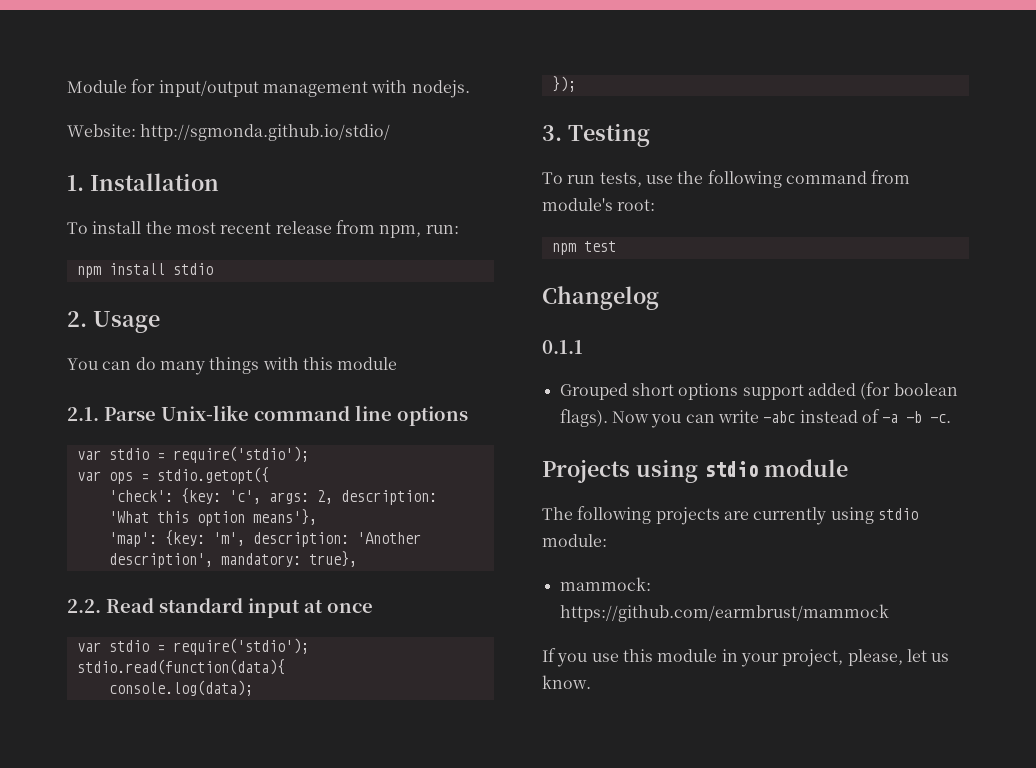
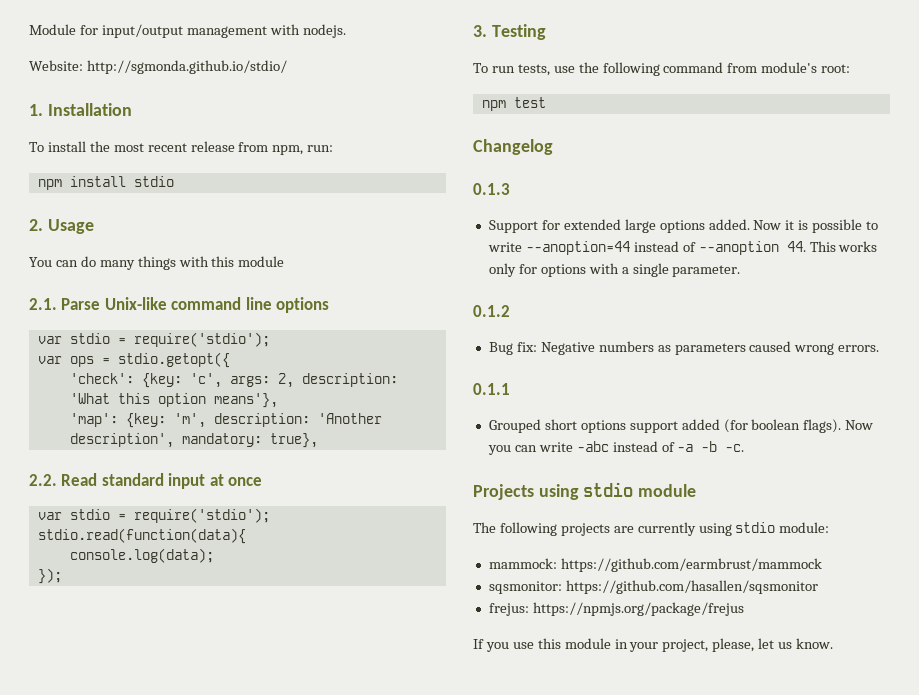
(659, 298) none -> [473,183,510,195] [488,219,879,233] [487,241,878,255] [488,263,741,277] [473,305,510,317] [488,341,880,355] // 0.1.3 // Support for extended large options added. Now it is possible to write --anoption=44 instead of --anoption 44. This works only for options with a single parameter. // 0.1.2 // Bug fix: Negative numbers as parameters caused wrong errors.
(889, 613) none -> [488,580,818,594] [488,602,744,616] // sqsmonitor: https://github.com/hasallen/sqsmonitor // frejus: https://npmjs.org/package/frejus

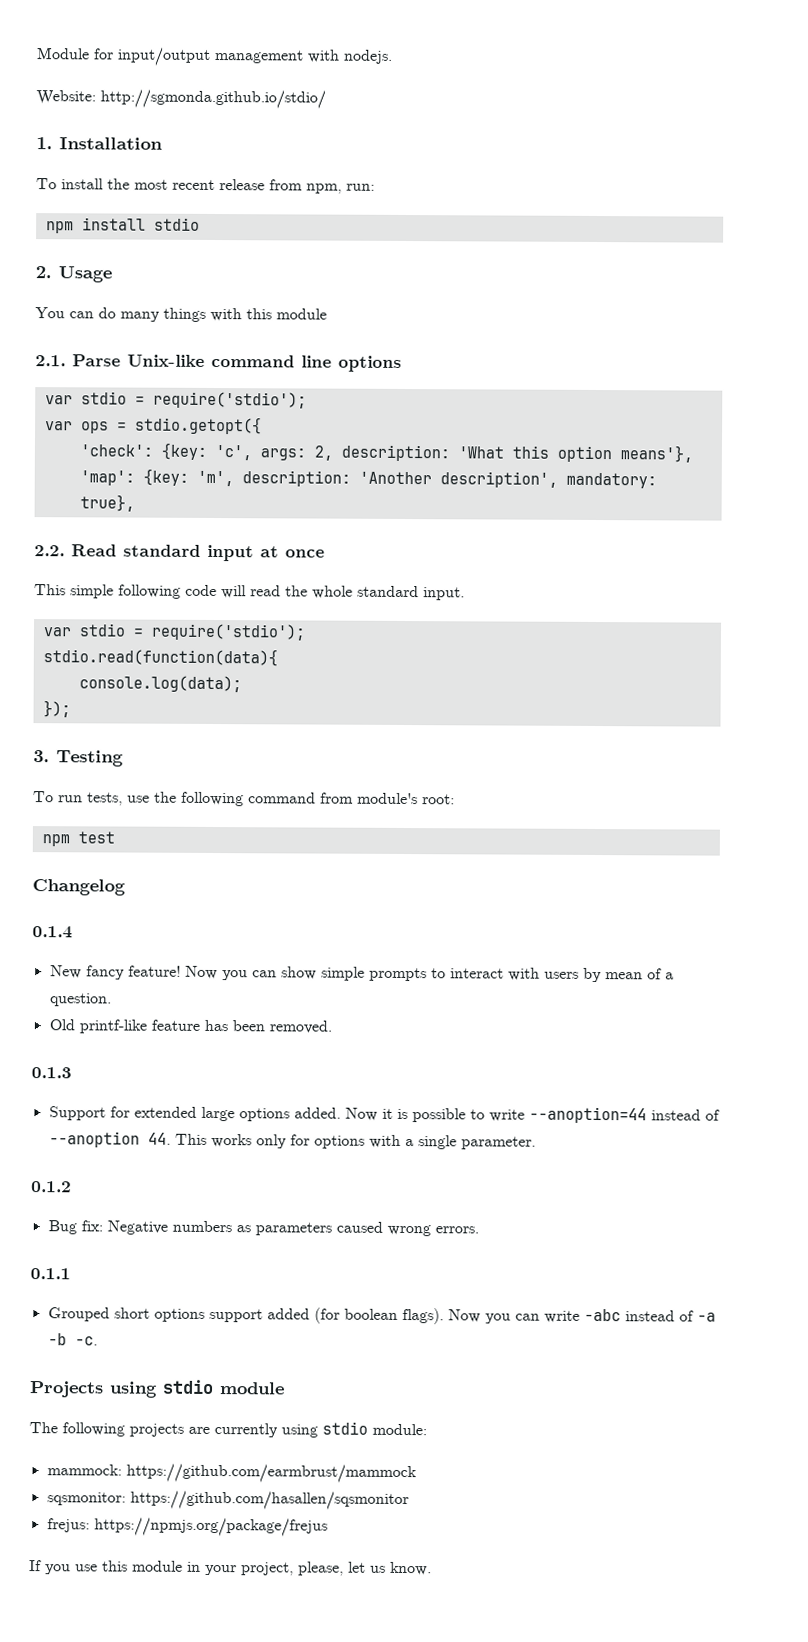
(263, 481) none -> [34,584,465,601] // This simple following code will read the whole standard input.
(553, 147) none -> [32,926,73,939] [49,965,674,983] [49,993,112,1007] [48,1019,332,1034] // 0.1.4 // New fancy feature! Now you can show simple prompts to interact with users by mean of a question. // Old printf-like feature has been removed.

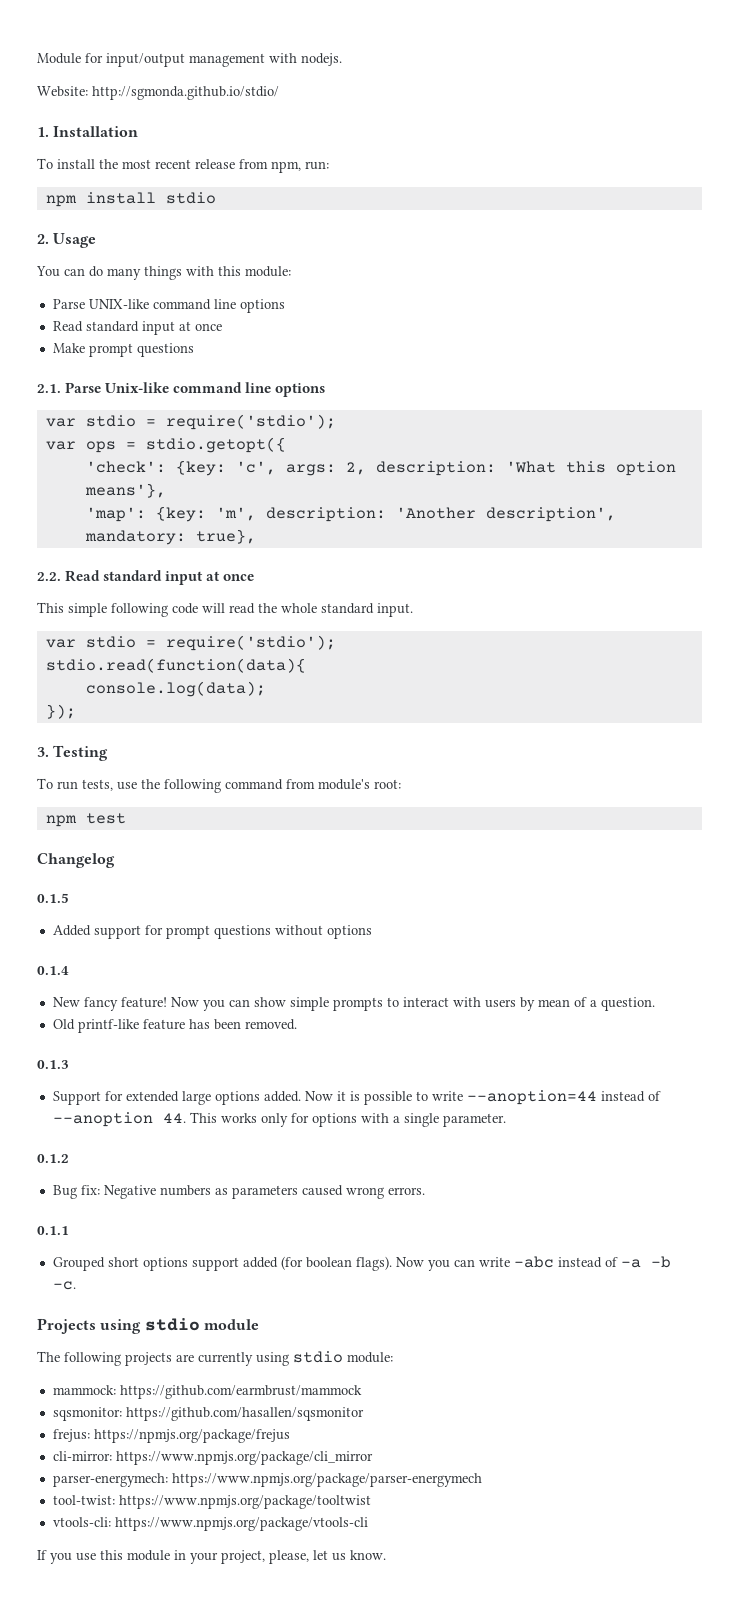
[276,308,327,320] module -> [245,266,291,277] [52,299,285,313] [52,321,222,335] [52,343,194,357] module: // Parse UNIX-like command line options // Read standard input at once // Make prompt questions
(126, 887) none -> [37,893,69,903] [52,925,372,939] // 0.1.5 // Added support for prompt questions without options
(328, 1527) none -> [52,1451,373,1465] [52,1473,482,1487] [52,1495,371,1509] [52,1517,368,1531] // cli-mirror: https://www.npmjs.org/package/cli_mirror // parser-energymech: https://www.npmjs.org/package/parser-energymech // tool-twist: https://www.npmjs.org/package/tooltwist // vtools-cli: https://www.npmjs.org/package/vtools-cli

